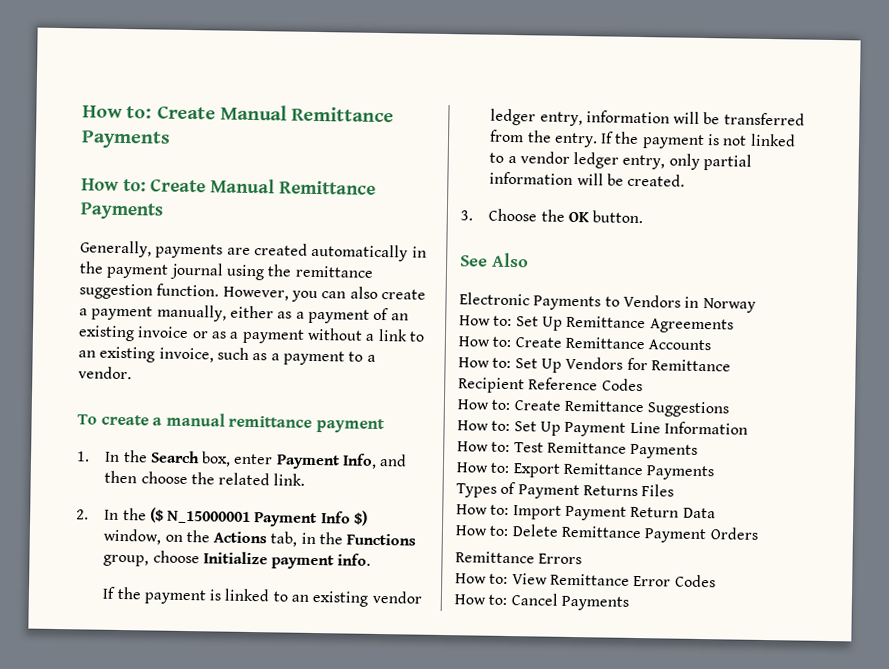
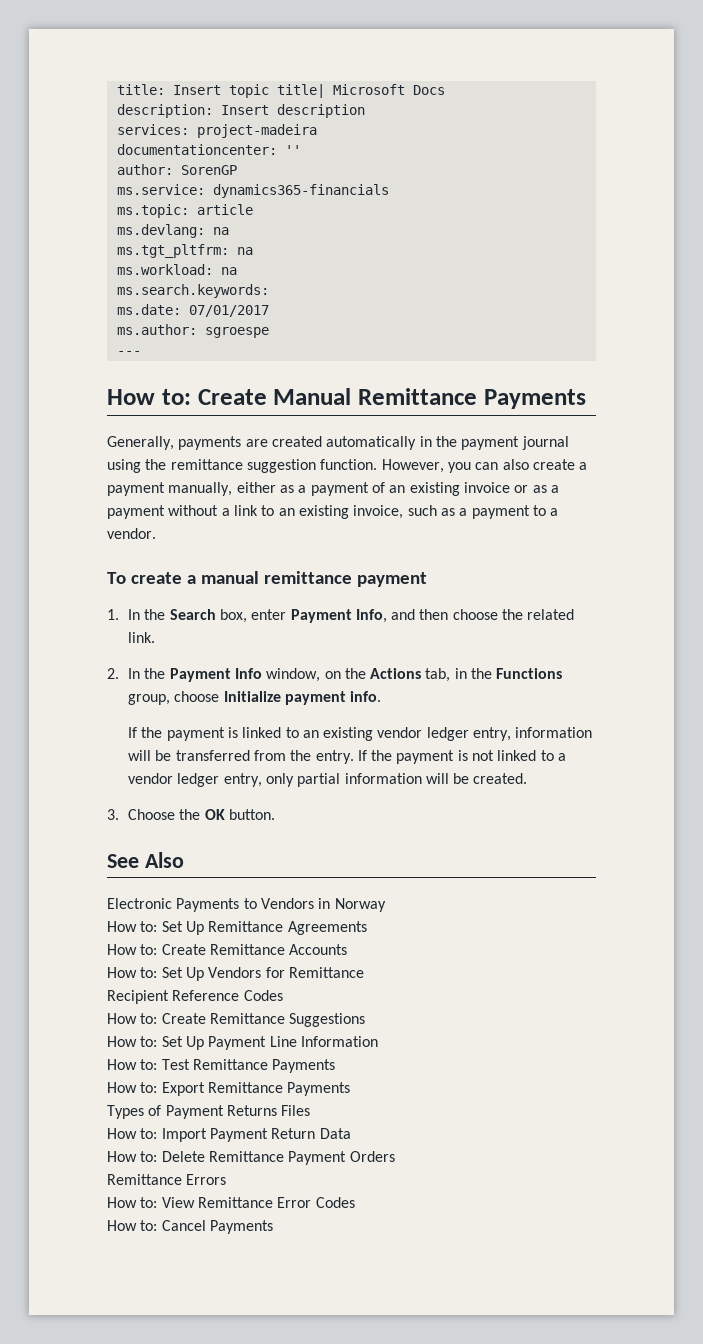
[82,104,395,123] [81,130,171,149] How to: Create Manual Remittance Payments -> [116,84,445,98] [116,104,365,118] [116,124,317,138] [116,144,301,155] [116,164,237,175] [116,184,389,198] [116,204,253,218] [116,224,229,238] [116,244,253,258] [116,264,237,275] [116,284,269,298] [116,304,269,317] [116,324,269,338] [116,351,141,355] title: Insert topic title| Microsoft Docs // description: Insert description // services: project-madeira // documentationcenter: '' // author: SorenGP // ms.service: dynamics365-financials // ms.topic: article // ms.devlang: na // ms.tgt_pltfrm: na // ms.workload: na // ms.search.keywords: // ms.date: 07/01/2017 // ms.author: sgroespe // ---
[149,507,252,525] ($ N_15000001 -> (166, 673) none
[354,510,369,526] $) -> (262, 673) none

